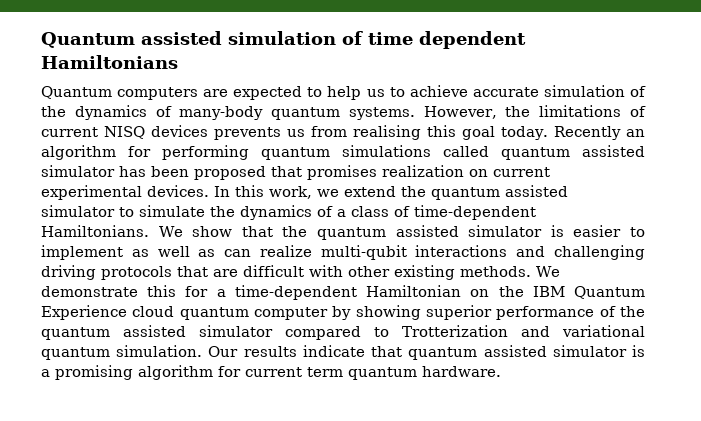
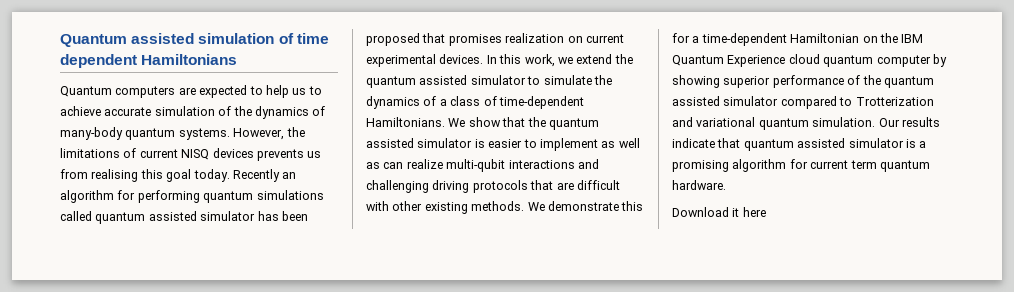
(501, 371) none -> [672,207,766,217] // Download it here

